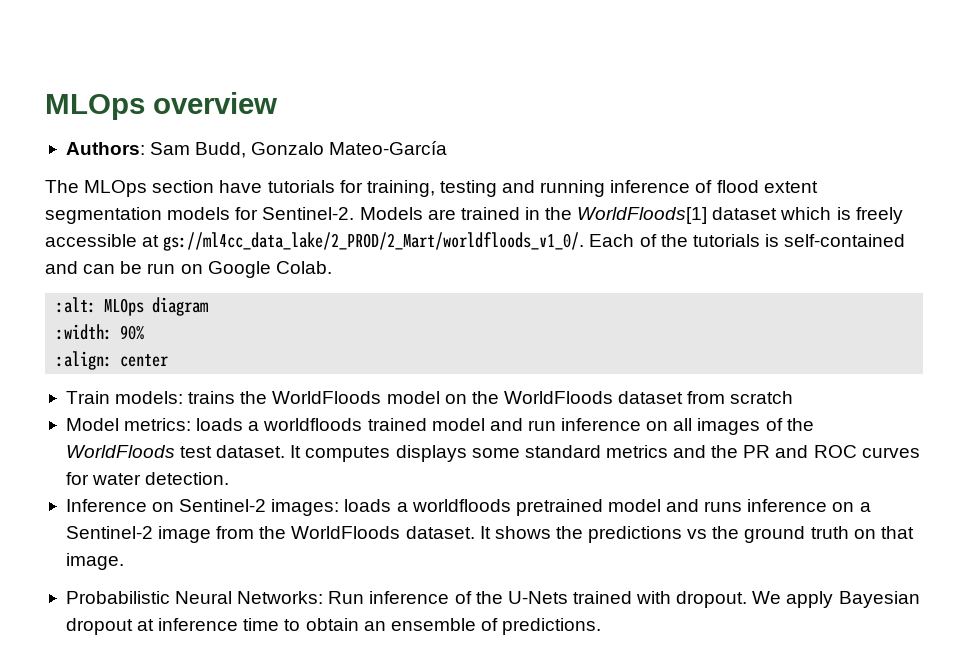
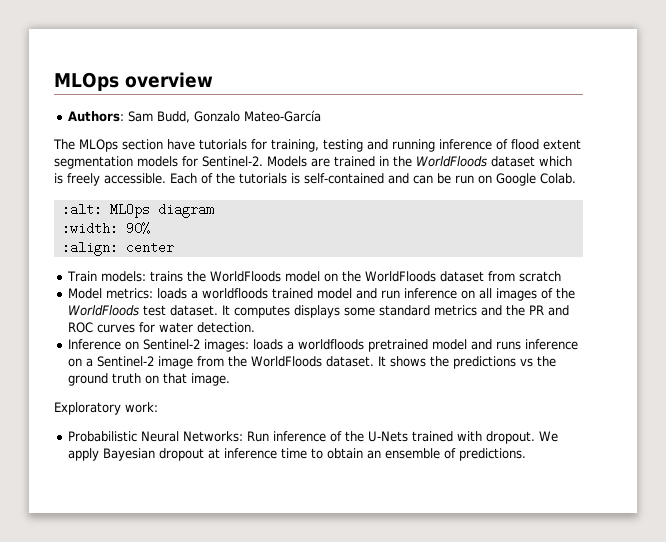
[577,207,708,224] WorldFloods[1] -> [416,156,487,167] WorldFloods
[45,232,585,251] accessible at gs://ml4cc_data_lake/2_PROD/2_Mart/worldfloods_v1_0/. -> [104,173,166,184] accessible.
(124, 561) none -> [54,402,158,415] // Exploratory work:

